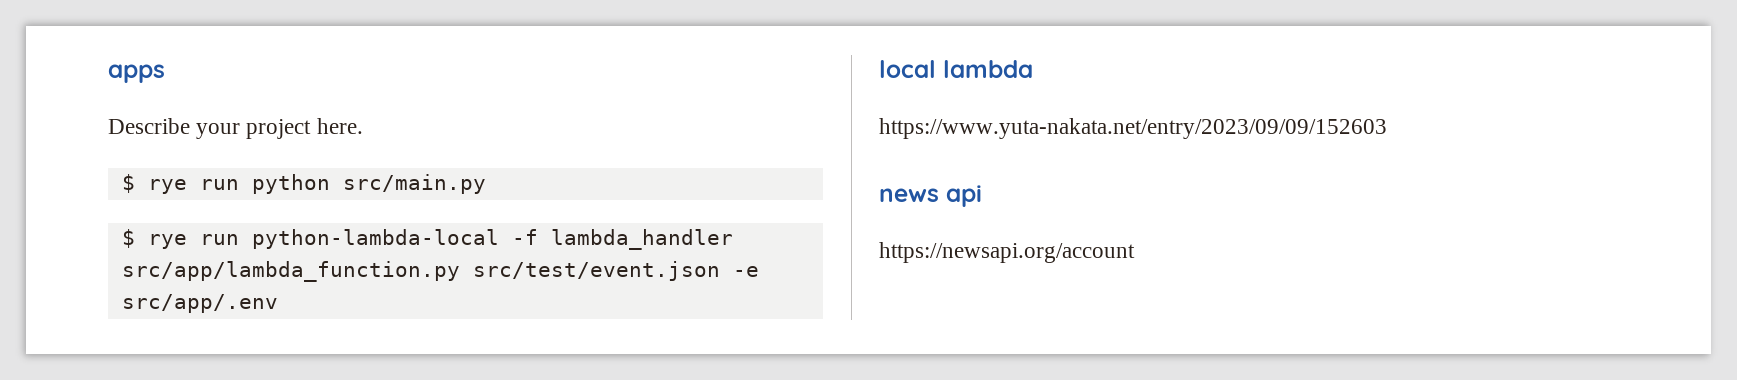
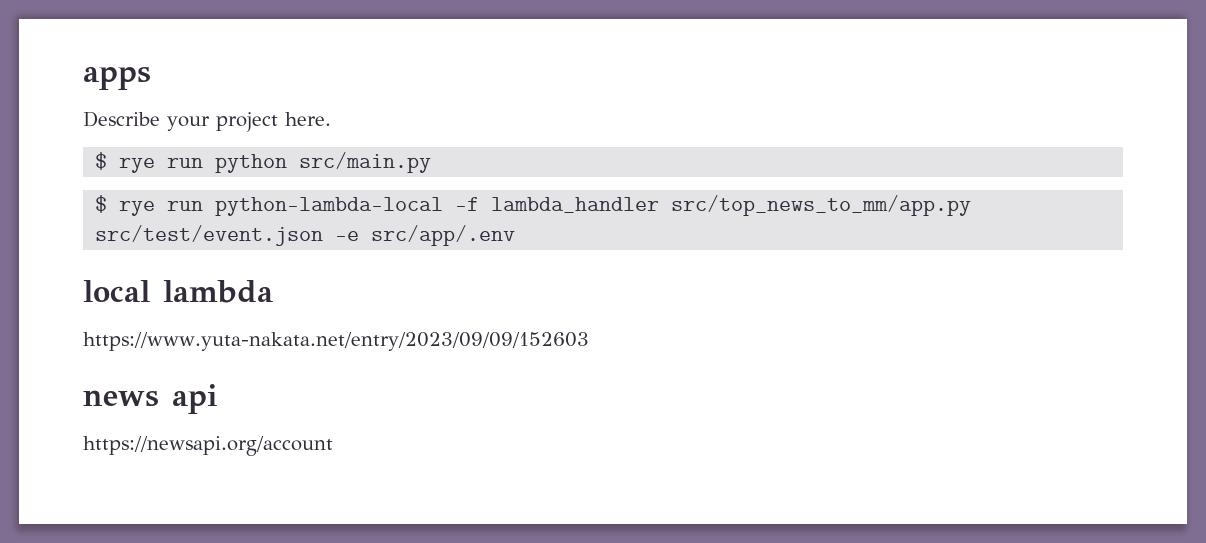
[121,261,460,282] src/app/lambda_function.py -> [671,195,972,216] src/top_news_to_mm/app.py

